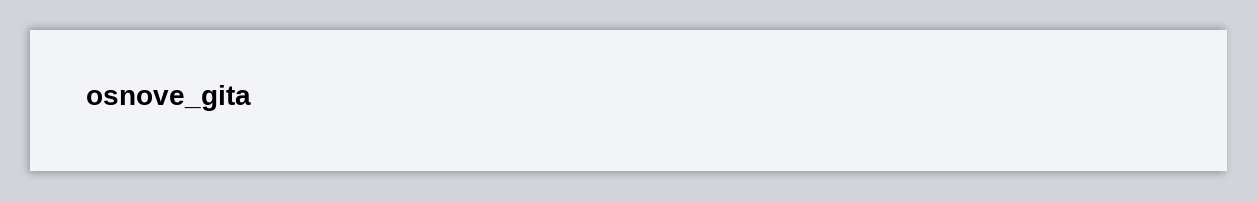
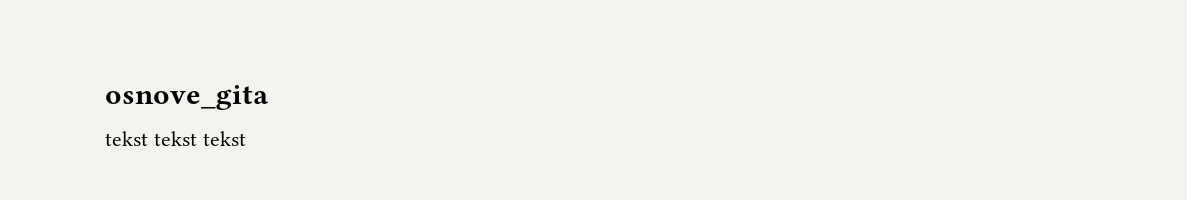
(251, 98) none -> [105,131,246,146] // tekst tekst tekst

